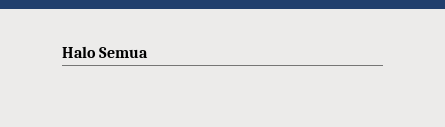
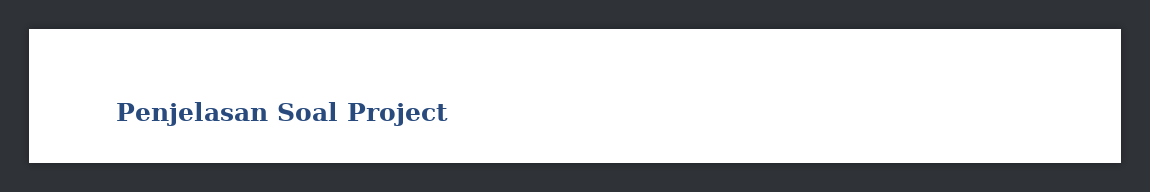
[62,46,149,58] Halo Semua -> [116,102,448,126] Penjelasan Soal Project

